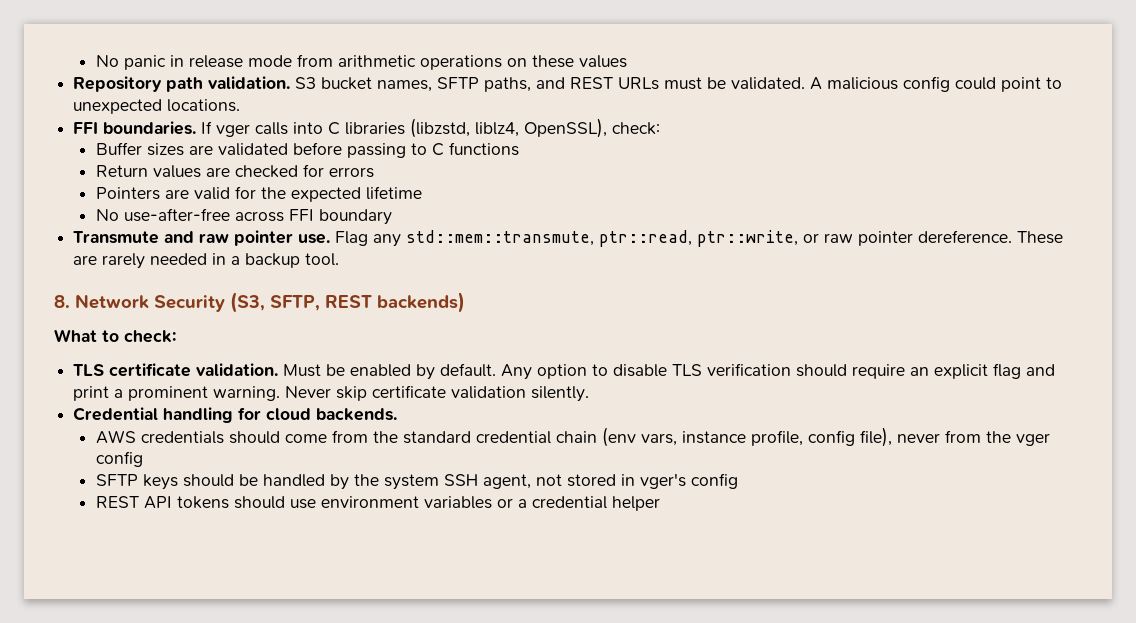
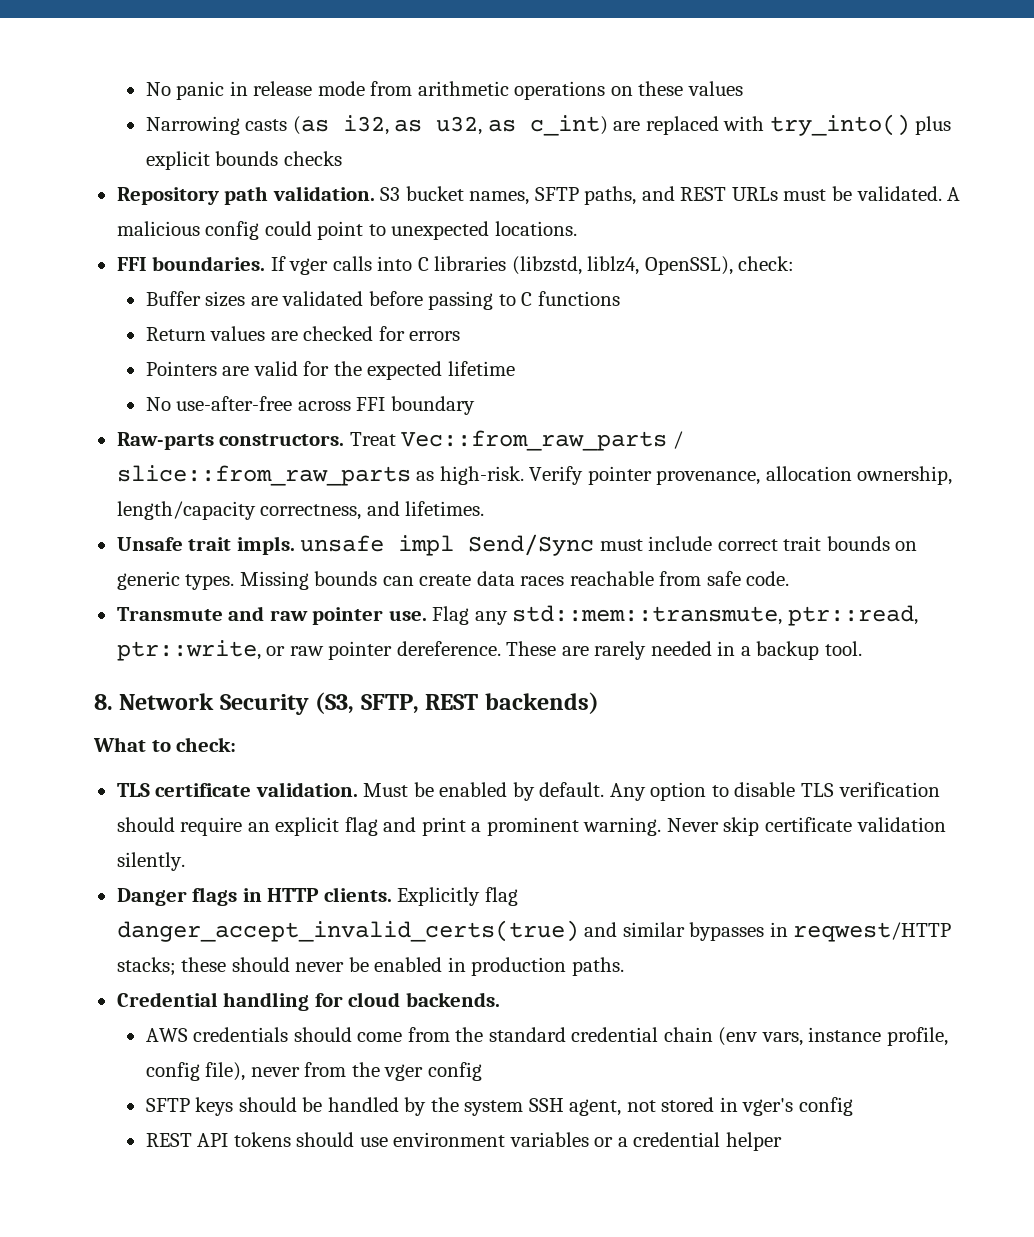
(627, 61) none -> [145,114,952,136] [145,151,342,170] // Narrowing casts (as i32, as u32, as c_int) are replaced with try_into() plus explicit bounds checks
(392, 217) none -> [116,430,683,451] [116,465,953,486] [116,501,485,520] [116,534,918,556] [116,571,790,590] // Raw-parts constructors. Treat Vec::from_raw_parts / slice::from_raw_parts as high-risk. Verify pointer provenance, allocation ownership, length/capacity correctness, and lifetimes. // Unsafe trait impls. unsafe impl Send/Sync must include correct trait bounds on generic types. Missing bounds can create data races reachable from safe code.
(590, 394) none -> [116,887,518,906] [116,920,952,942] [116,957,624,976] // Danger flags in HTTP clients. Explicitly flag danger_accept_invalid_certs(true) and similar bypasses in reqwest/HTTP stacks; these should never be enabled in production paths.

